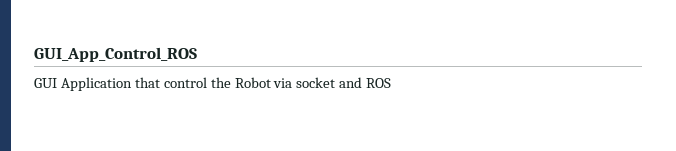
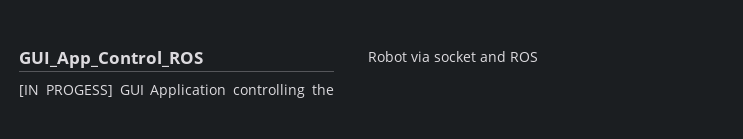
[34,77,207,91] GUI Application that control -> [19,84,306,98] [IN PROGESS] GUI Application controlling

